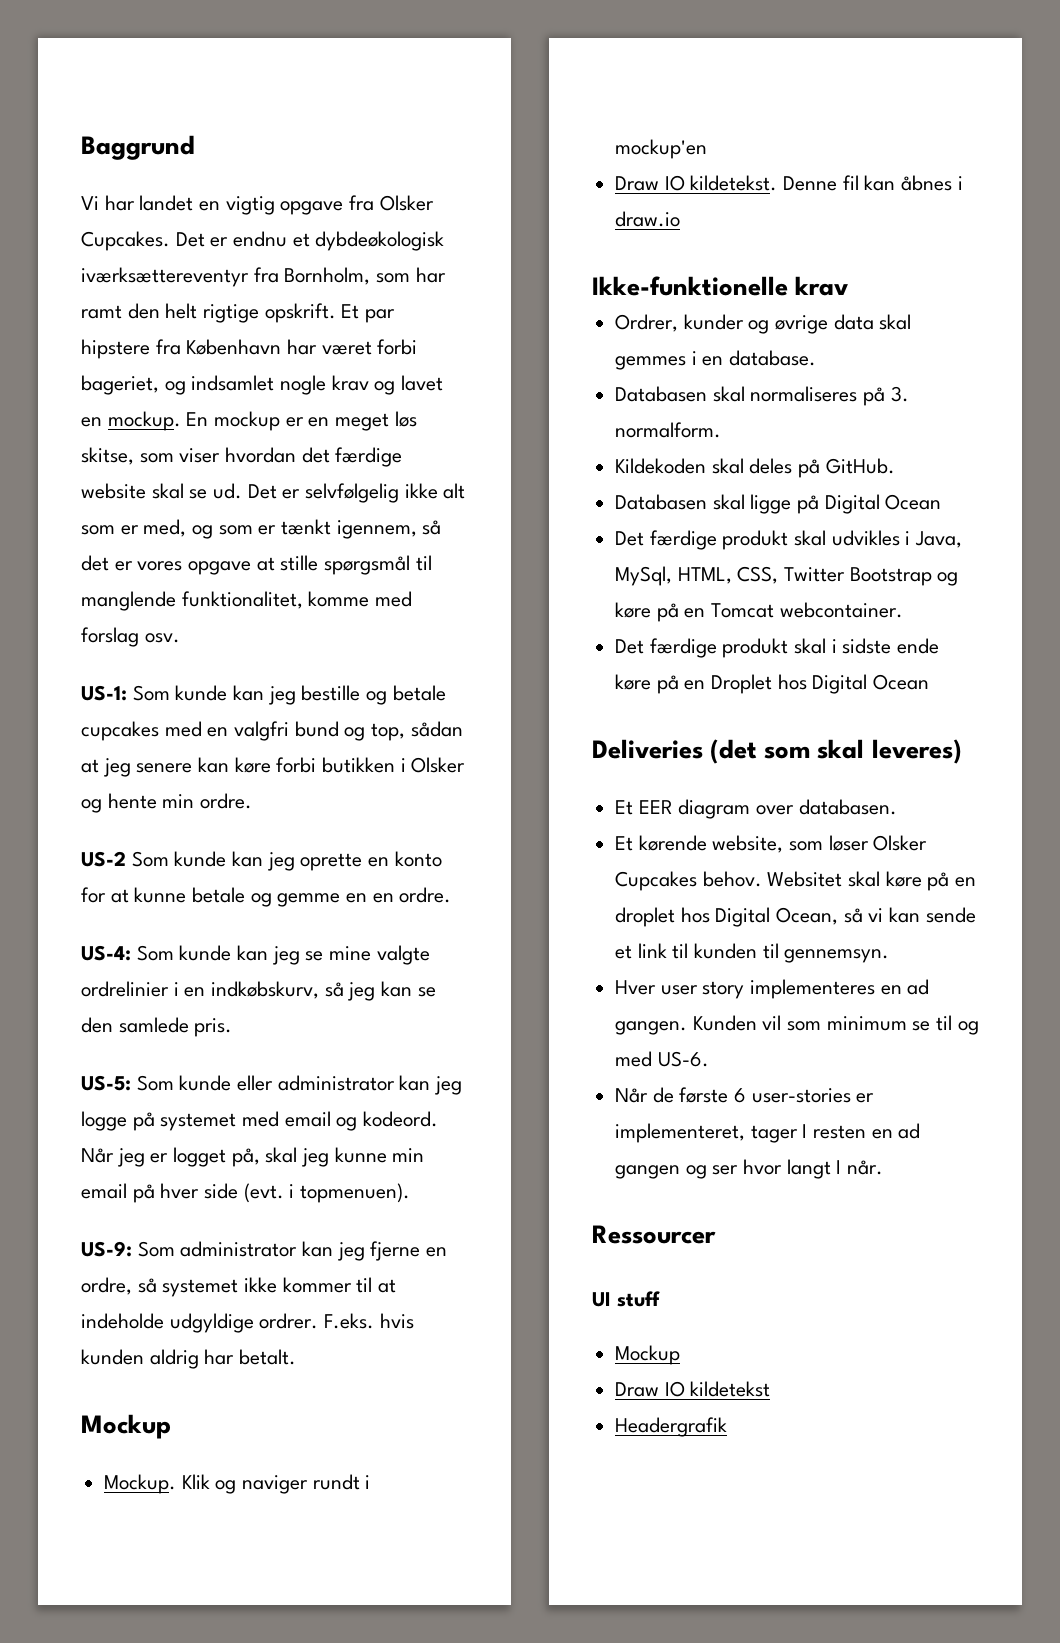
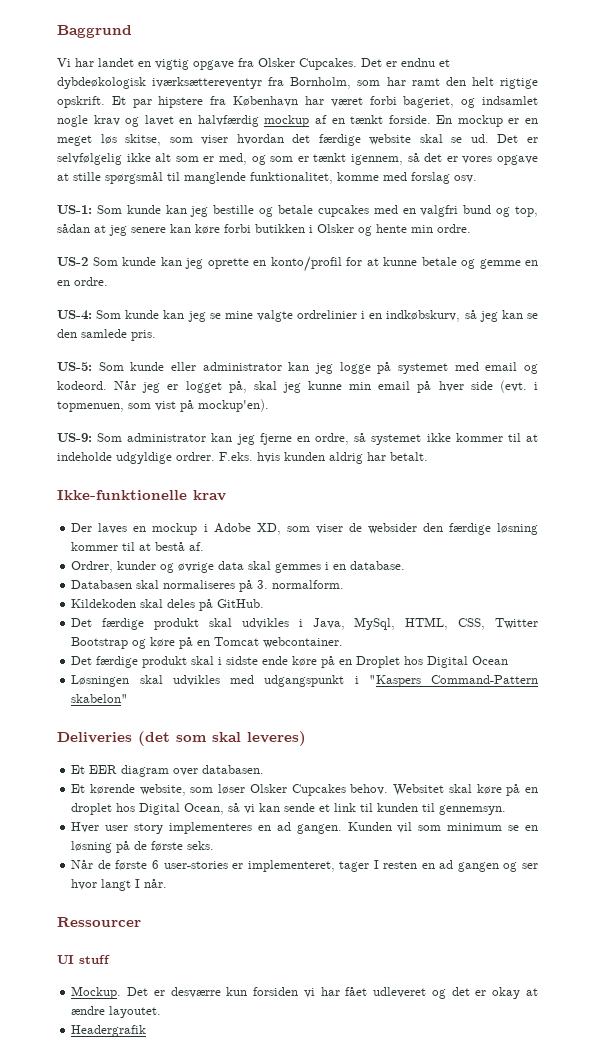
[107,411,181,431] mockup. -> [197,115,431,127] halvfærdig mockup af en tænkt forside.
[394,851,442,867] konto -> [270,256,342,272] konto/profil
[300,1183,411,1203] topmenuen). -> [57,399,269,412] topmenuen, som vist på mockup'en).
[81,1414,171,1439] [104,1474,371,1494] [615,139,708,159] [615,175,963,191] [615,211,681,227] [592,276,849,296] Mockup // Mockup. Klik og naviger rundt i mockup'en // Draw IO kildetekst. Denne fil kan åbnes i draw.io // Ikke-funktionelle krav -> [57,490,226,501] [71,523,539,535] [71,542,205,551] Ikke-funktionelle krav // Der laves en mockup i Adobe XD, som viser de websider den færdige løsning kommer til at bestå af.
[615,494,942,514] // Databasen skal ligge på Digital Ocean -> (265, 603) none
(930, 682) none -> [71,675,538,687] [71,694,129,703] // Løsningen skal udvikles med udgangspunkt i "Kaspers Command-Pattern skabelon"
[936,1015,979,1035] [615,1051,709,1067] til og med US-6. -> [524,825,538,831] [71,841,215,853] en løsning på de første seks.
[615,1345,681,1365] [615,1381,771,1397] Mockup // Draw IO kildetekst -> [71,986,539,999] [71,1006,162,1018] Mockup. Det er desværre kun forsiden vi har fået udleveret og det er okay at ændre layoutet.

